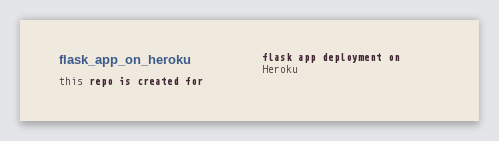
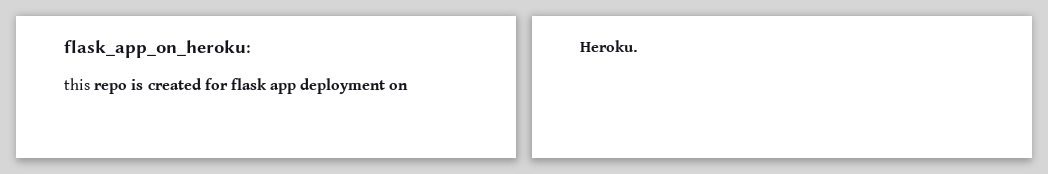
[59,55,191,67] flask_app_on_heroku -> [64,40,251,58] flask_app_on_heroku:
[262,65,298,73] Heroku -> [580,40,638,52] Heroku.

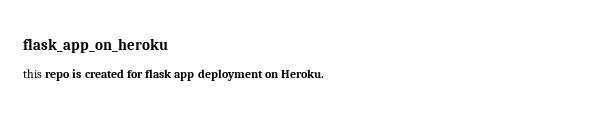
[64,40,251,58] flask_app_on_heroku: -> [23,38,168,53] flask_app_on_heroku

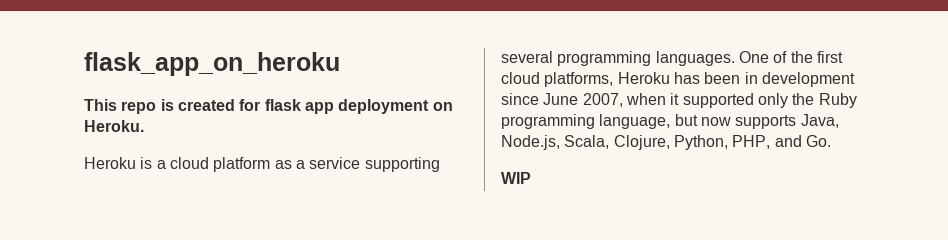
[23,69,42,78] this -> [84,99,117,111] This
(325, 73) none -> [84,157,440,172] [501,51,843,66] [501,72,855,87] [501,93,857,108] [501,114,839,129] [501,135,831,150] [501,172,531,184] // Heroku is a cloud platform as a service supporting several programming languages. One of the first cloud platforms, Heroku has been in development since June 2007, when it supported only the Ruby programming language, but now supports Java, Node.js, Scala, Clojure, Python, PHP, and Go. // WIP

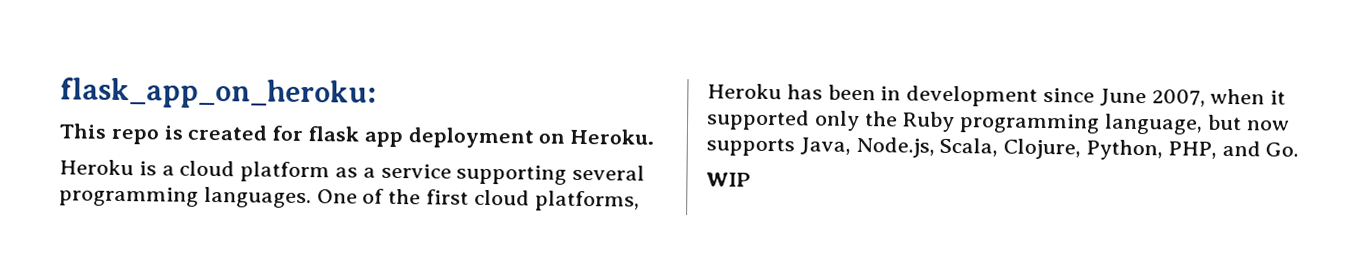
[84,52,340,76] flask_app_on_heroku -> [60,77,377,110] flask_app_on_heroku:

